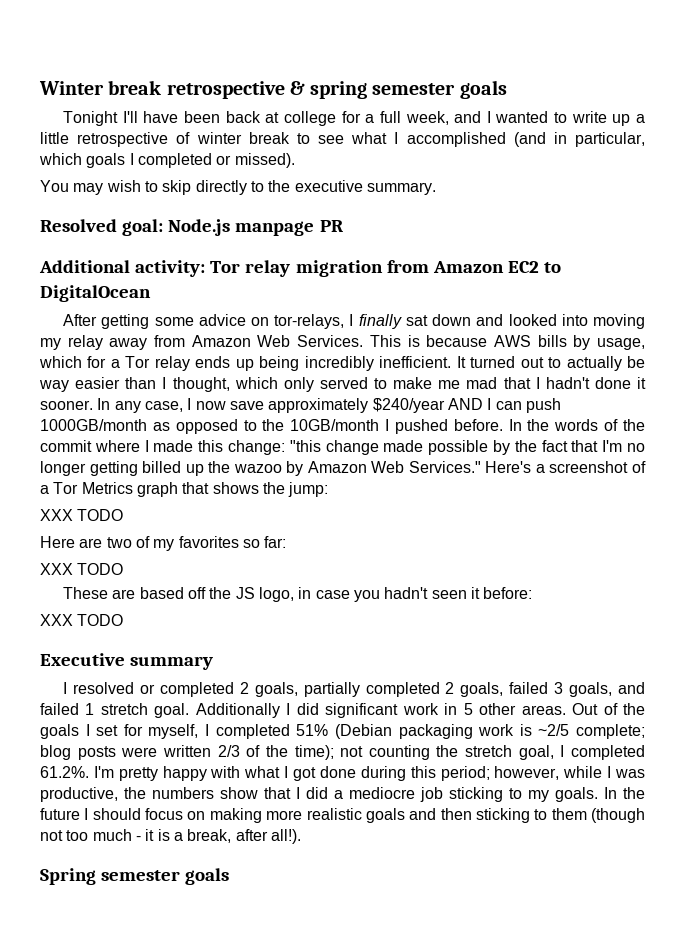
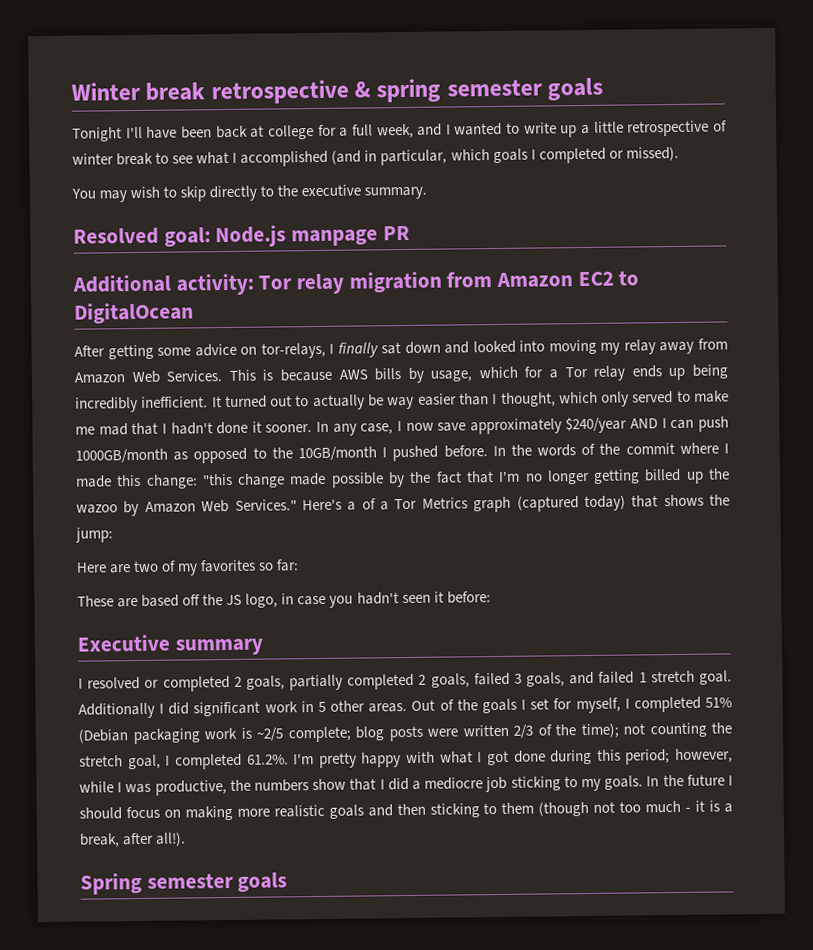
[549,461,629,473] screenshot -> (357, 506) none
(178, 489) none -> [516,495,626,512] (captured today)
[40,509,124,521] // XXX TODO -> (113, 535) none
[40,563,124,575] // XXX TODO -> (300, 565) none
[40,614,124,626] // XXX TODO -> (491, 597) none

